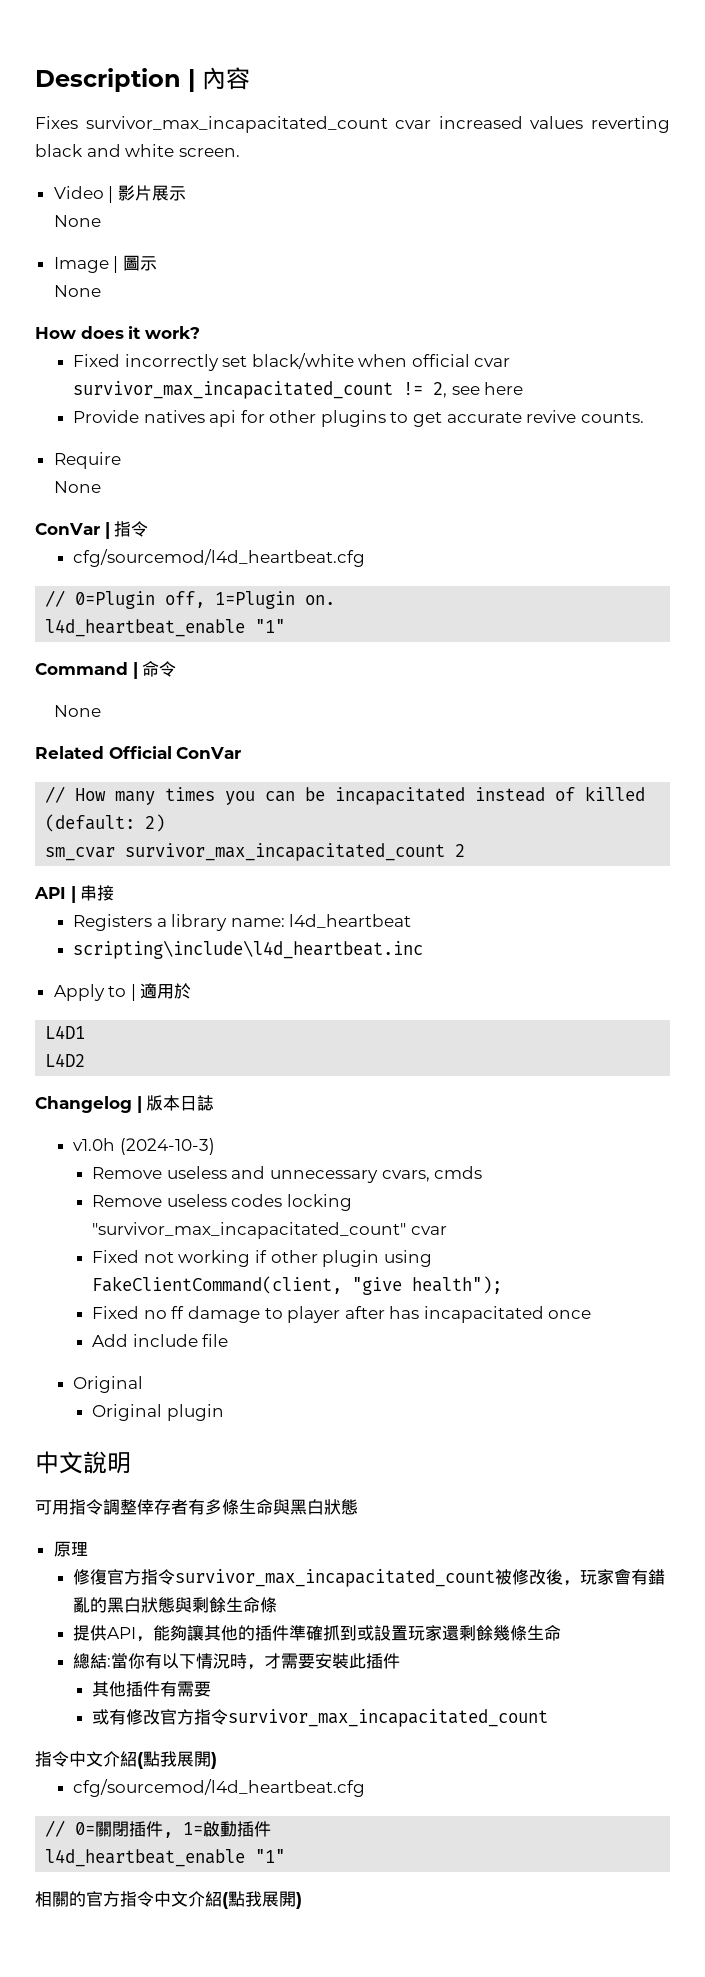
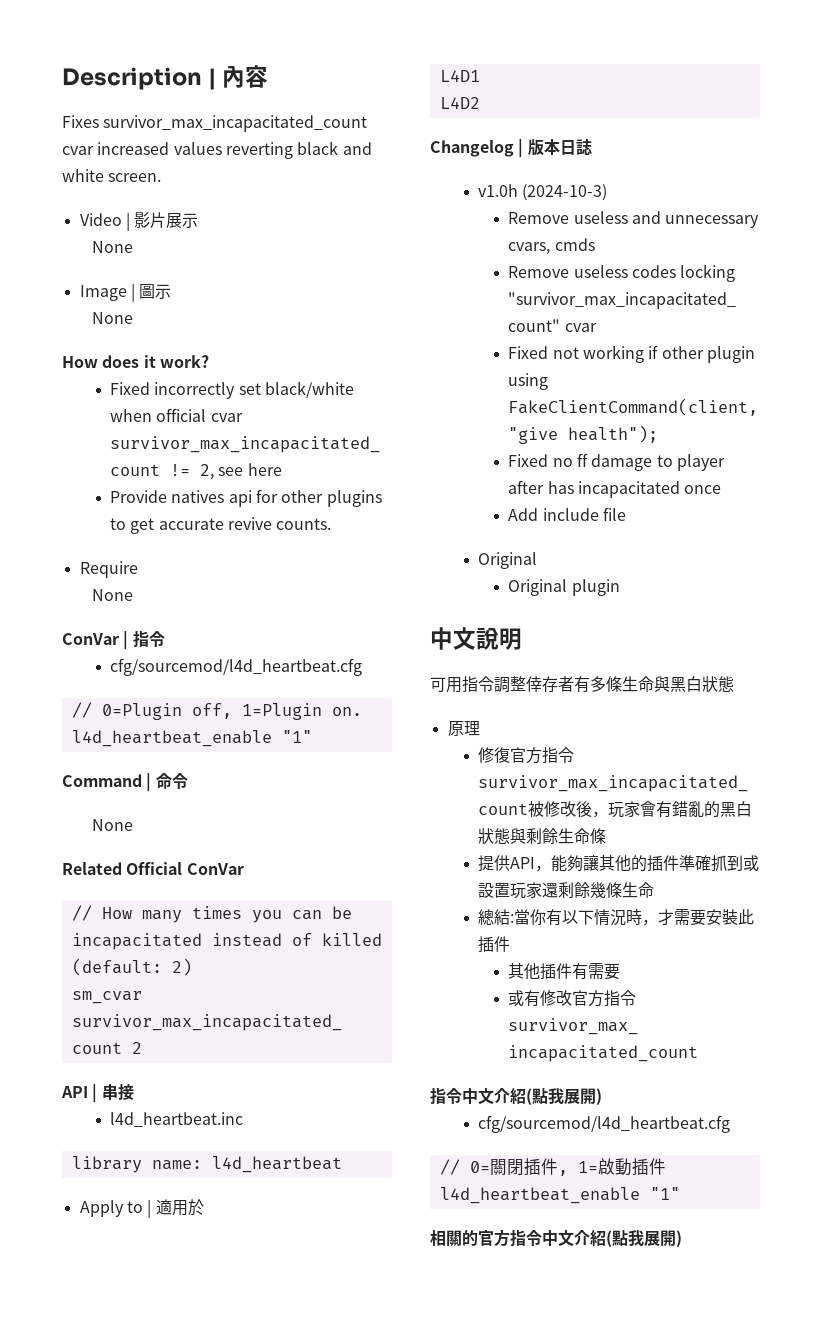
[72,914,167,931] Registers a -> [110,1112,244,1127] l4d_heartbeat.inc //
[72,940,423,959] // scripting\include\l4d_heartbeat.inc -> (342, 1164) none

